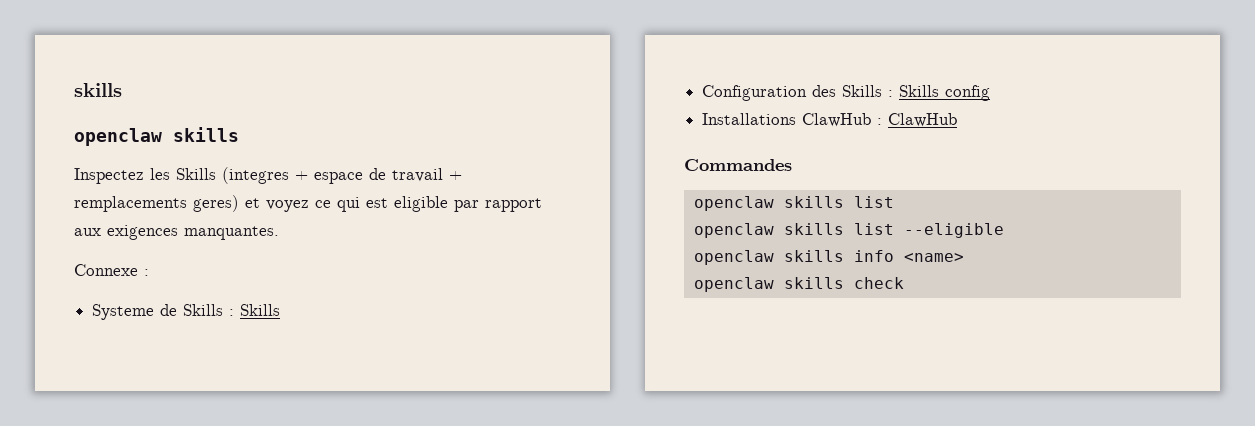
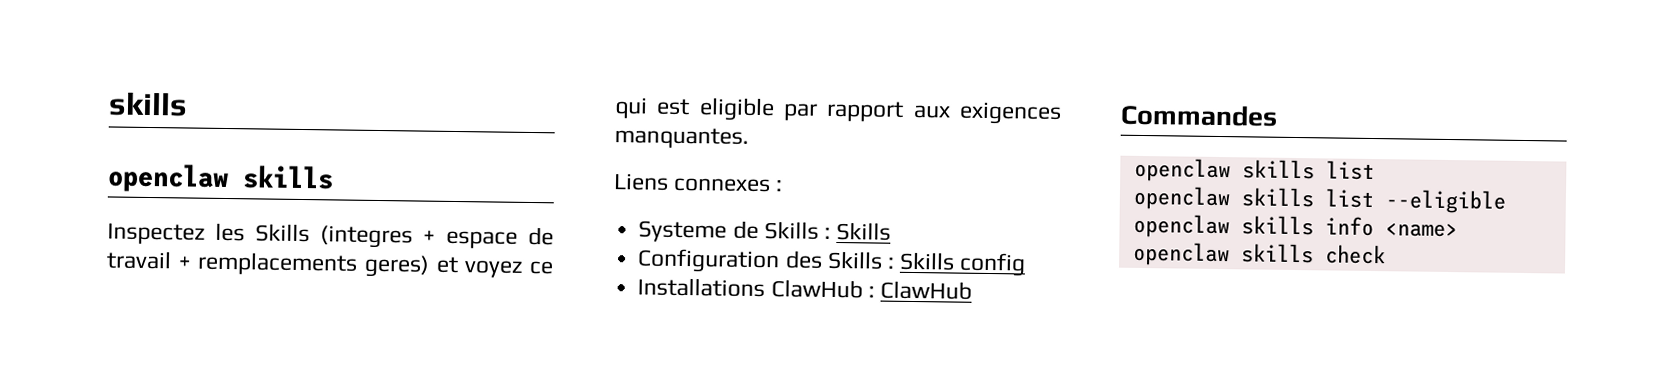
[74,264,138,276] Connexe -> [613,173,772,193] Liens connexes

